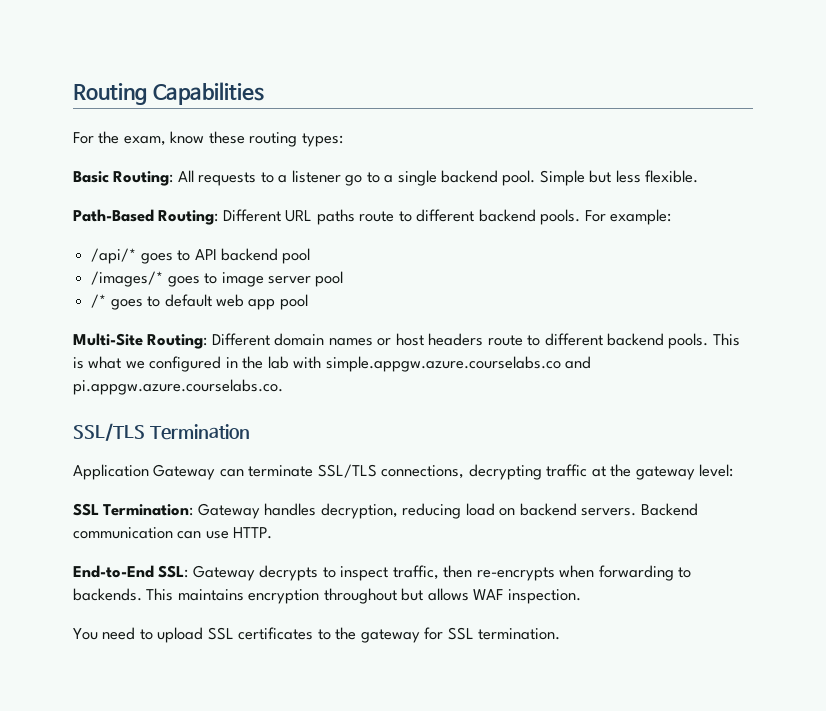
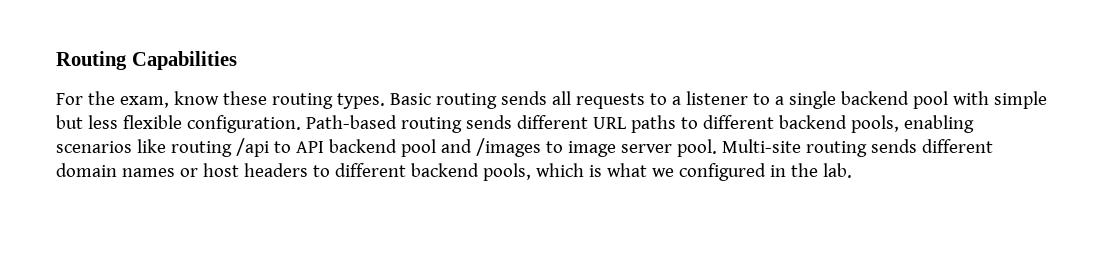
[301,133,343,147] [73,170,194,186] types: // Basic Routing: All -> [336,91,571,109] types. Basic routing sends all
[345,175,363,186] go -> (748, 98) none
[502,170,699,186] [73,209,281,225] pool. Simple but less flexible. // Path-Based Routing: Different -> [912,91,1047,109] [56,115,588,133] pool with simple but less flexible configuration. Path-based routing sends different
[359,209,672,225] [91,248,173,264] route to different backend pools. For example: // /api/* goes -> [680,115,974,133] [56,138,269,157] to different backend pools, enabling scenarios like routing /api
[91,271,200,287] // /images/* goes -> [440,138,541,157] and /images
[315,271,344,287] [91,294,308,310] [73,333,270,349] pool // /* goes to default web app pool // Multi-Site Routing: Different -> [676,139,993,157] pool. Multi-site routing sends different
[487,333,740,349] route to different backend pools. This -> [312,163,584,181] to different backend pools, which
[267,356,592,372] [73,379,283,395] [73,423,250,441] [73,464,734,480] [73,503,698,519] [73,527,273,539] [73,565,692,581] [73,588,581,604] [73,627,561,643] lab with simple.appgw.azure.courselabs.co and pi.appgw.azure.courselabs.co. // SSL/TLS Termination // Application Gateway can terminate SSL/TLS connections, decrypting traffic at the gateway level: // SSL Termination: Gateway handles decryption, reducing load on backend servers. Backend communication can use HTTP. // End-to-End SSL: Gateway decrypts to inspect traffic, then re-encrypts when forwarding to backends. This maintains encryption throughout but allows WAF inspection. // You need to upload SSL certificates to the gateway for SSL termination. -> [822,163,852,178] lab.

